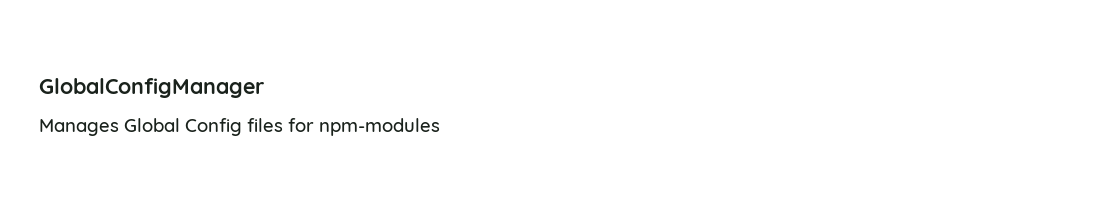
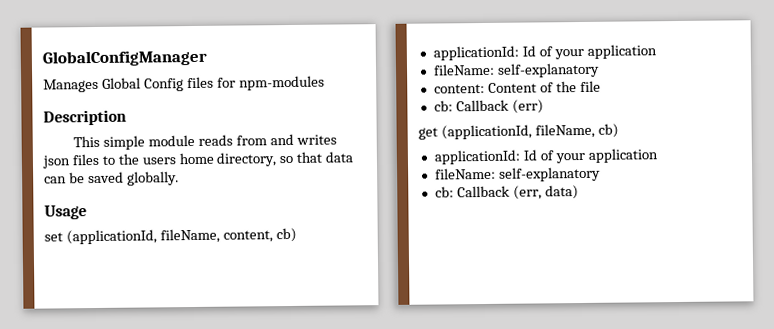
(440, 127) none -> [43,109,127,126] [73,133,337,150] [42,151,354,169] [44,171,179,186] [44,205,87,220] [44,227,297,245] [432,44,657,61] [432,62,600,78] [433,80,601,94] [433,99,544,114] [418,123,619,140] [433,148,658,165] [434,166,601,182] [434,185,579,200] // Description // This simple module reads from and writes json files to the users home directory, so that data can be saved globally. // Usage // set (applicationId, fileName, content, cb) // applicationId: Id of your application // fileName: self-explanatory // content: Content of the file // cb: Callback (err) // get (applicationId, fileName, cb) // applicationId: Id of your application // fileName: self-explanatory // cb: Callback (err, data)

